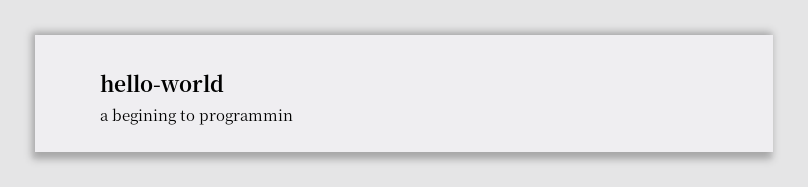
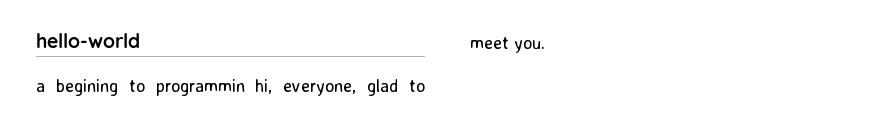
(294, 117) none -> [255,79,425,96] [470,37,545,53] hi, everyone, glad to meet you.

